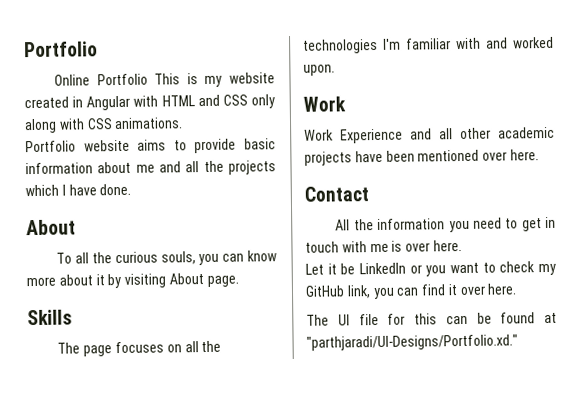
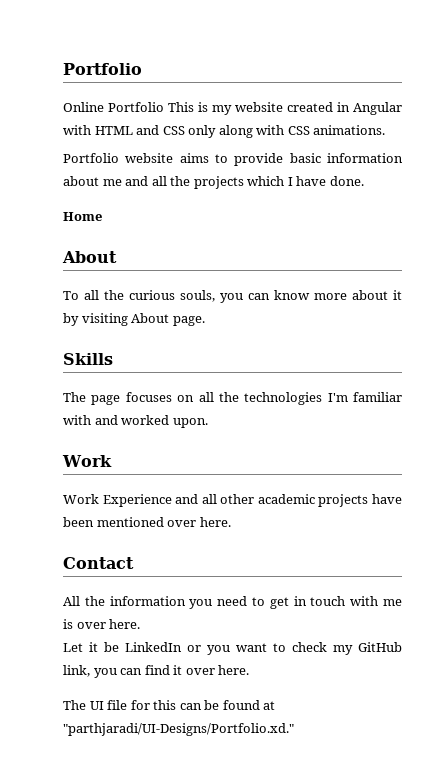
(132, 189) none -> [63,212,102,221] // Home

